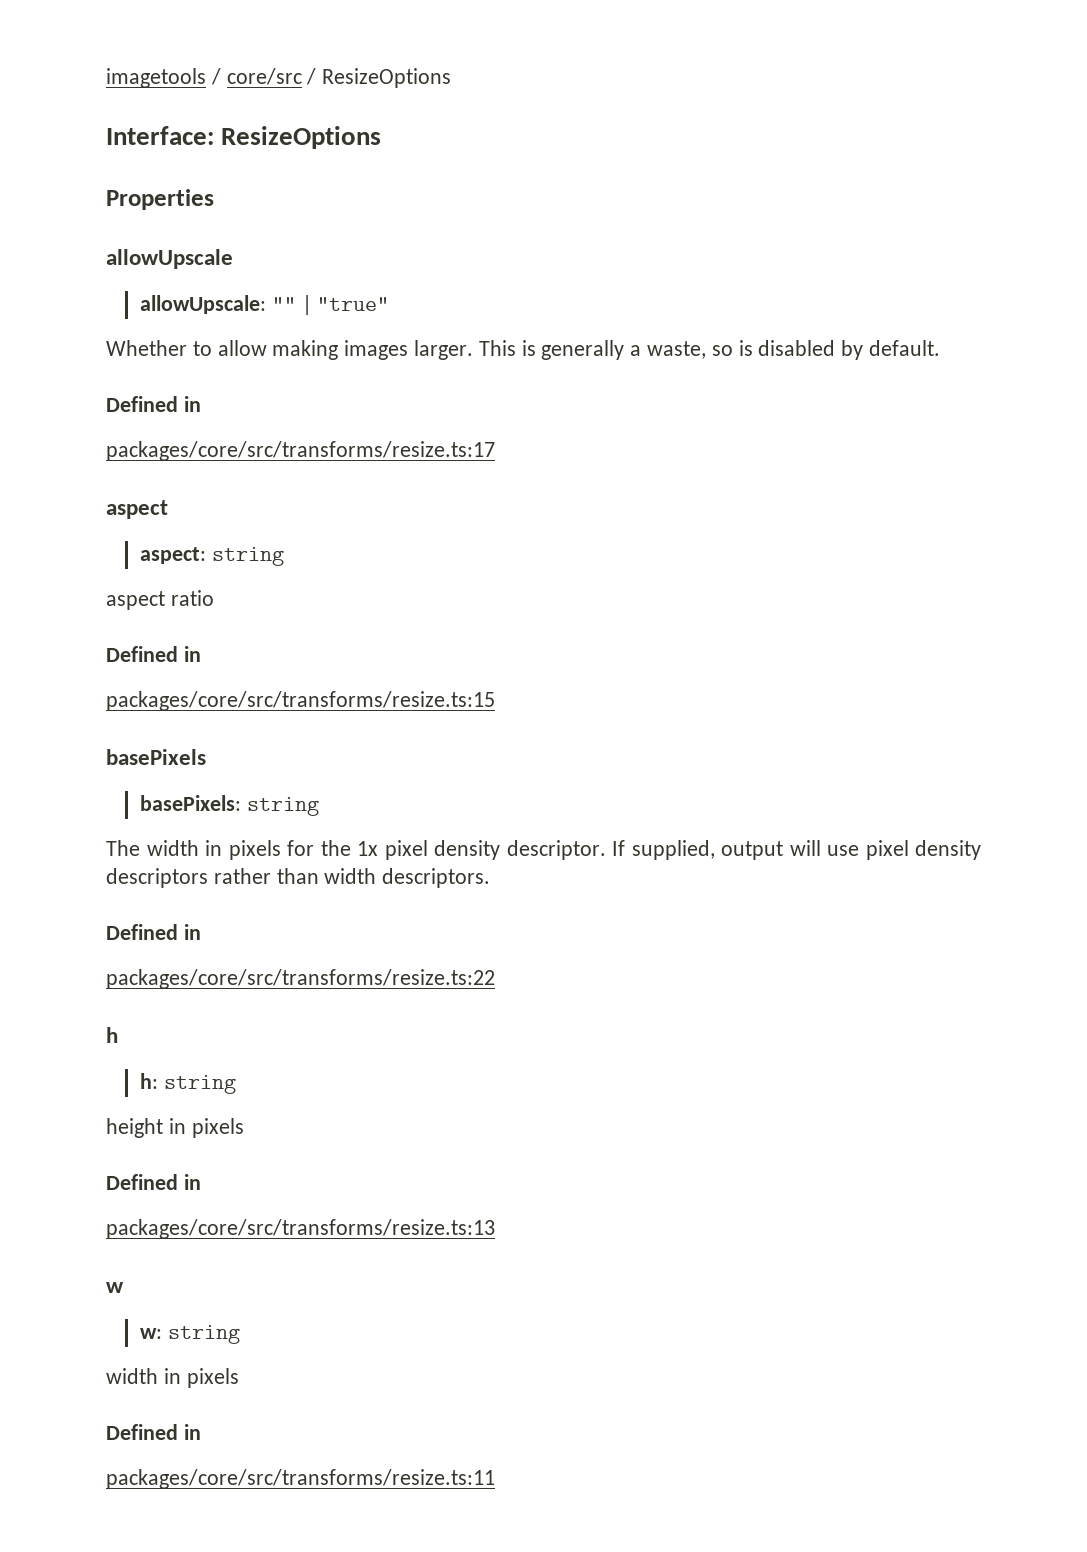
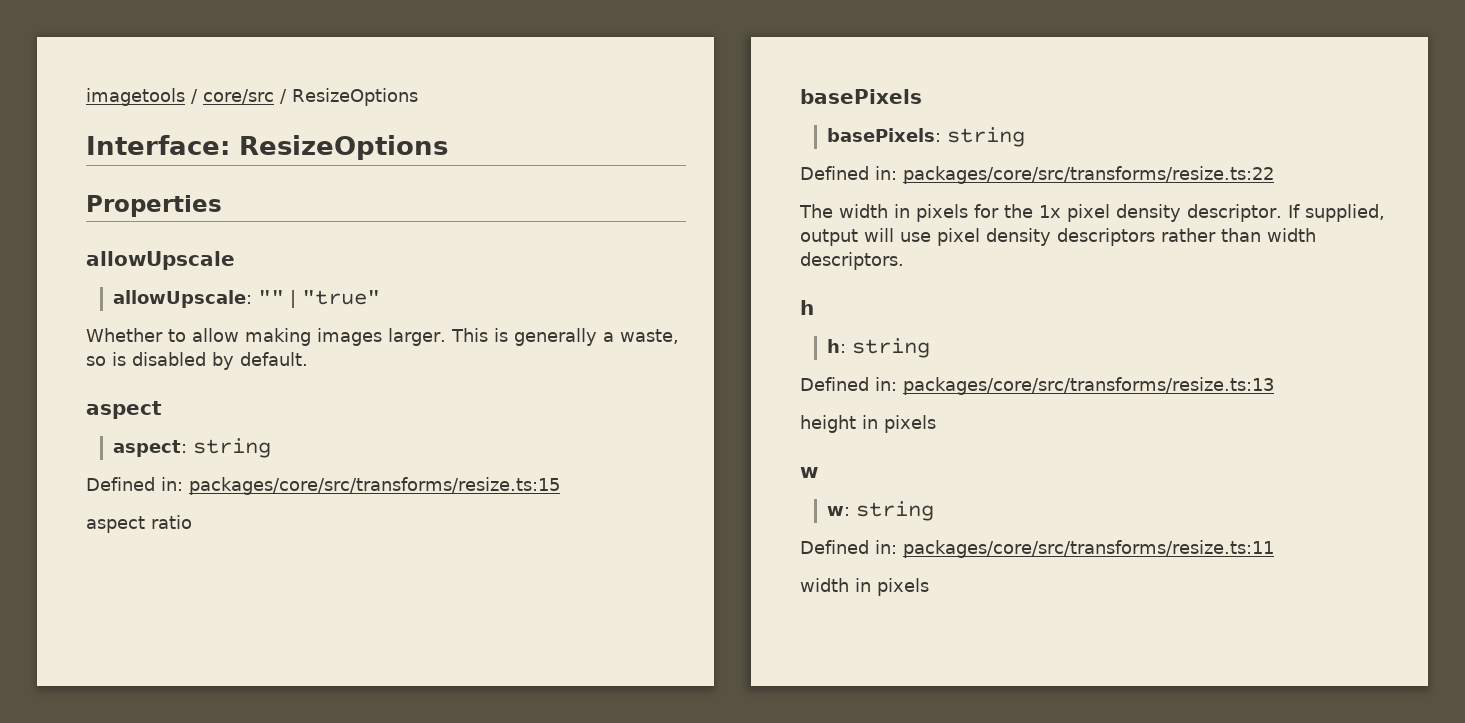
[106,396,201,412] [106,441,495,461] // Defined in // packages/core/src/transforms/resize.ts:17 -> (308, 359) none
(284, 556) none -> [86,477,560,495] // Defined in: packages/core/src/transforms/resize.ts:15
[106,646,201,662] [106,691,495,711] // Defined in // packages/core/src/transforms/resize.ts:15 -> (192, 522) none
(319, 806) none -> [800,166,1274,184] // Defined in: packages/core/src/transforms/resize.ts:22
[106,924,201,940] [106,969,495,989] // Defined in // packages/core/src/transforms/resize.ts:22 -> (904, 261) none
(236, 1084) none -> [800,377,1274,395] // Defined in: packages/core/src/transforms/resize.ts:13
[106,1174,201,1190] [106,1219,495,1239] // Defined in // packages/core/src/transforms/resize.ts:13 -> (936, 424) none
[106,1368,239,1388] [106,1424,201,1440] [106,1469,495,1489] // width in pixels // Defined in // packages/core/src/transforms/resize.ts:11 -> [800,540,1274,558] [800,578,929,596] // Defined in: packages/core/src/transforms/resize.ts:11 // width in pixels

